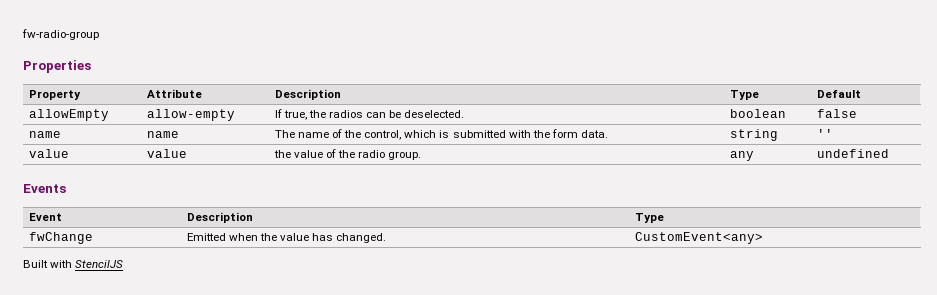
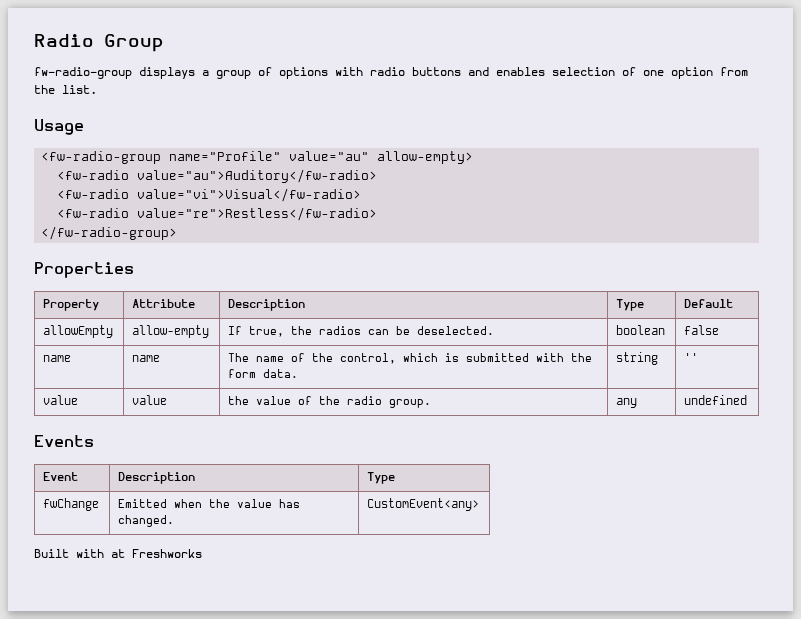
(22, 34) none -> [34,34,164,52] Radio Group //
(99, 34) none -> [139,67,748,79] [34,85,97,94] [34,119,84,135] [41,151,474,164] [57,169,378,183] [57,188,362,202] [57,207,378,221] [41,226,178,240] displays a group of options with radio buttons and enables selection of one option from the list. // Usage // <fw-radio-group name="Profile" value="au" allow-empty> // <fw-radio value="au">Auditory</fw-radio> // <fw-radio value="vi">Visual</fw-radio> // <fw-radio value="re">Restless</fw-radio> // </fw-radio-group>
[75,260,124,268] StencilJS -> [111,549,202,558] at Freshworks

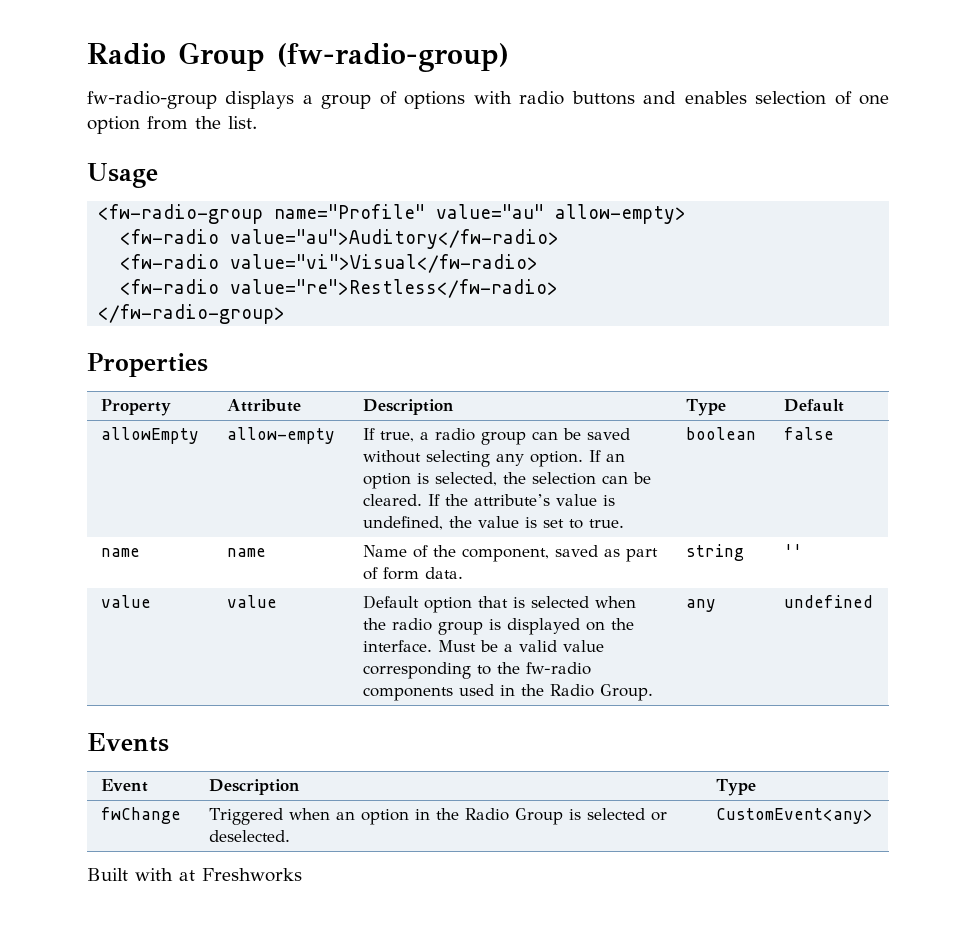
[34,34,164,52] Radio Group -> [87,42,509,72] Radio Group (fw-radio-group)
[291,326,495,335] [616,325,666,335] [684,325,720,335] [43,355,72,362] [132,355,161,362] [228,353,593,364] the radios can be deselected. | boolean | false // name | name | The name of the control, which is submitted with the -> [419,428,630,445] [362,450,625,467] [362,472,651,489] [362,494,615,506] [362,516,624,530] [685,427,756,440] [783,427,834,440] [100,548,140,557] [226,548,266,557] [362,545,658,562] [362,567,378,580] a radio group can be saved without selecting any option. If an option is selected, the selection can be cleared. If the attribute’s value is undefined, the value is set to true. | boolean | false // name | name | Name of the component, saved as part of
[228,396,432,408] the value of the radio group. -> [362,595,636,613] [362,618,634,635] [362,640,604,652] [362,662,591,679] [362,684,653,701] Default option that is selected when the radio group is displayed on the interface. Must be a valid value corresponding to the fw-radio components used in the Radio Group.
[118,499,301,508] [118,515,175,527] Emitted when the value has changed. -> [208,808,667,825] [208,830,290,842] Triggered when an option in the Radio Group is selected or deselected.

